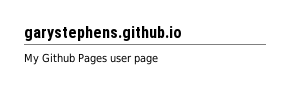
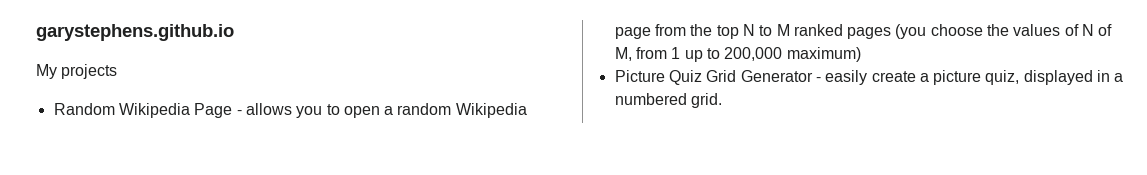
[42,53,158,65] Github Pages user page -> [61,64,118,79] [53,103,527,118] [614,24,1113,39] [614,47,861,62] [614,70,1124,85] [614,93,722,108] projects // Random Wikipedia Page - allows you to open a random Wikipedia page from the top N to M ranked pages (you choose the values of N of M, from 1 up to 200,000 maximum) // Picture Quiz Grid Generator - easily create a picture quiz, displayed in a numbered grid.

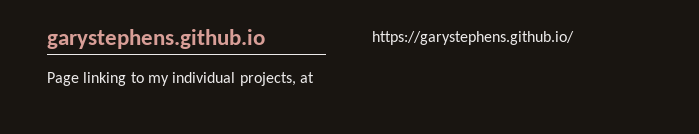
[36,64,118,79] [53,103,527,118] [614,24,1113,39] [614,47,861,62] [614,70,1124,85] [614,93,722,108] My projects // Random Wikipedia Page - allows you to open a random Wikipedia page from the top N to M ranked pages (you choose the values of N of M, from 1 up to 200,000 maximum) // Picture Quiz Grid Generator - easily create a picture quiz, displayed in a numbered grid. -> [47,72,314,86] [372,31,574,45] Page linking to my individual projects, at https://garystephens.github.io/

